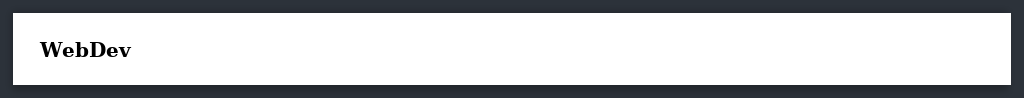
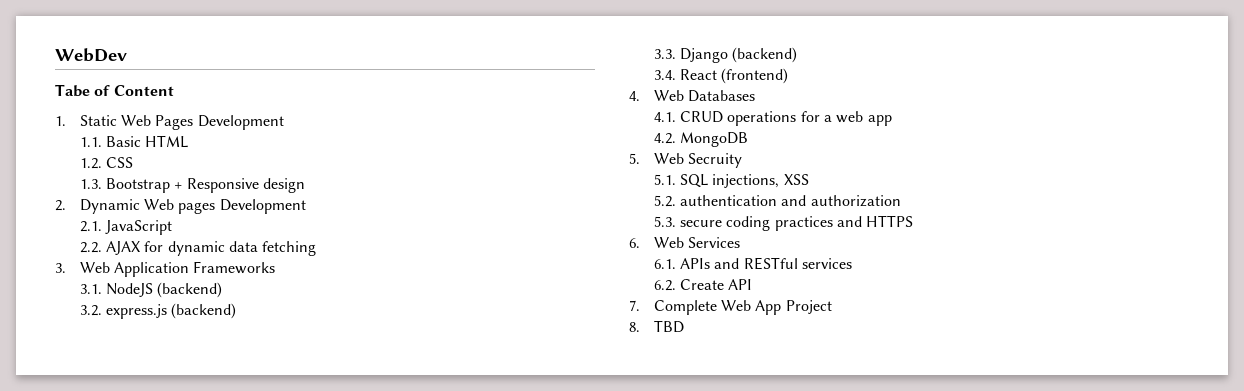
(132, 49) none -> [55,84,174,97] [55,115,284,130] [79,135,189,148] [79,157,133,169] [79,178,305,193] [55,199,306,214] [79,220,172,235] [79,241,317,256] [55,261,276,277] [79,282,223,298] [79,303,237,319] [653,47,798,63] [653,68,789,84] [629,90,755,102] [653,111,892,126] [653,132,748,147] [629,153,742,168] [653,174,809,188] [653,195,901,207] [653,215,914,231] [629,237,740,248] [653,257,852,270] [653,279,753,291] [629,300,832,315] [629,320,684,333] // Tabe of Content // 1. Static Web Pages Development // 1.1. Basic HTML // 1.2. CSS // 1.3. Bootstrap + Responsive design // 2. Dynamic Web pages Development // 2.1. JavaScript // 2.2. AJAX for dynamic data fetching // 3. Web Application Frameworks // 3.1. NodeJS (backend) // 3.2. express.js (backend) // 3.3. Django (backend) // 3.4. React (frontend) // 4. Web Databases // 4.1. CRUD operations for a web app // 4.2. MongoDB // 5. Web Secruity // 5.1. SQL injections, XSS // 5.2. authentication and authorization // 5.3. secure coding practices and HTTPS // 6. Web Services // 6.1. APIs and RESTful services // 6.2. Create API // 7. Complete Web App Project // 8. TBD

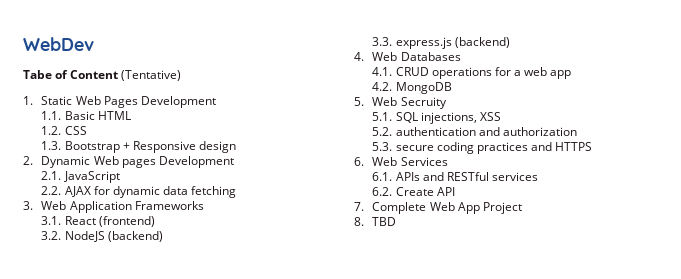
(174, 90) none -> [121,70,182,81] (Tentative)
(102, 289) none -> [64,216,155,227] [41,231,62,240] React (frontend) // 3.2.
[79,305,102,316] 3.2. -> [372,37,393,46] 3.3.
[653,47,798,63] [653,68,789,84] // 3.3. Django (backend) // 3.4. React (frontend) -> (510, 42) none

